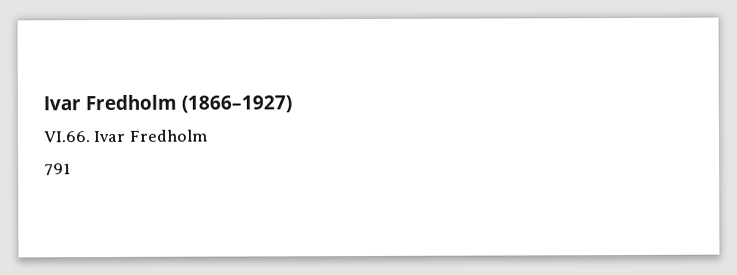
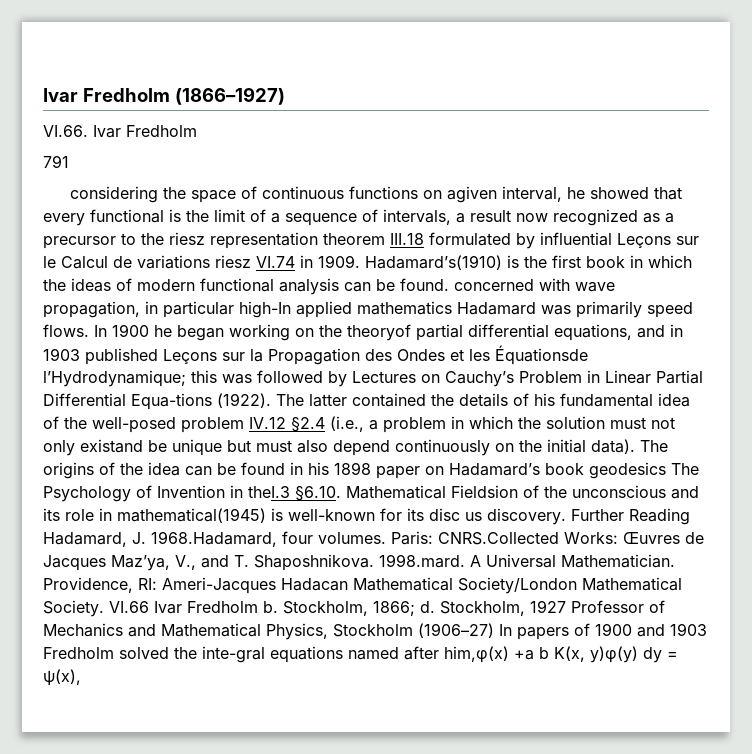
(71, 169) none -> [70,186,683,203] [43,209,674,226] [43,232,699,249] [43,255,692,270] [43,278,615,295] [43,301,693,318] [43,324,683,341] [43,345,588,365] [43,370,703,387] [43,393,690,410] [43,416,675,433] [43,439,668,456] [43,462,699,479] [43,485,699,502] [43,508,690,525] [43,531,704,547] [43,554,675,571] [43,577,682,594] [43,600,665,617] [43,623,707,640] [43,646,678,663] [43,669,81,686] // considering the space of continuous functions on agiven interval, he showed that every functional is the limit of a sequence of intervals, a result now recognized as a precursor to the riesz representation theorem III.18 formulated by influential Leçons sur le Calcul de variations riesz VI.74 in 1909. Hadamard’s(1910) is the first book in which the ideas of modern functional analysis can be found. concerned with wave propagation, in particular high-In applied mathematics Hadamard was primarily speed flows. In 1900 he began working on the theoryof partial differential equations, and in 1903 published Leçons sur la Propagation des Ondes et les Équationsde l’Hydrodynamique; this was followed by Lectures on Cauchy’s Problem in Linear Partial Differential Equa-tions (1922). The latter contained the details of his fundamental idea of the well-posed problem IV.12 §2.4 (i.e., a problem in which the solution must not only existand be unique but must also depend continuously on the initial data). The origins of the idea can be found in his 1898 paper on Hadamard’s book geodesics The Psychology of Invention in theI.3 §6.10. Mathematical Fieldsion of the unconscious and its role in mathematical(1945) is well-known for its disc us discovery. Further Reading Hadamard, J. 1968.Hadamard, four volumes. Paris: CNRS.Collected Works: Œuvres de Jacques Maz’ya, V., and T. Shaposhnikova. 1998.mard. A Universal Mathematician. Providence, RI: Ameri-Jacques Hadacan Mathematical Society/London Mathematical Society. VI.66 Ivar Fredholm b. Stockholm, 1866; d. Stockholm, 1927 Professor of Mechanics and Mathematical Physics, Stockholm (1906–27) In papers of 1900 and 1903 Fredholm solved the inte-gral equations named after him,φ(x) +a b K(x, y)φ(y) dy = ψ(x),

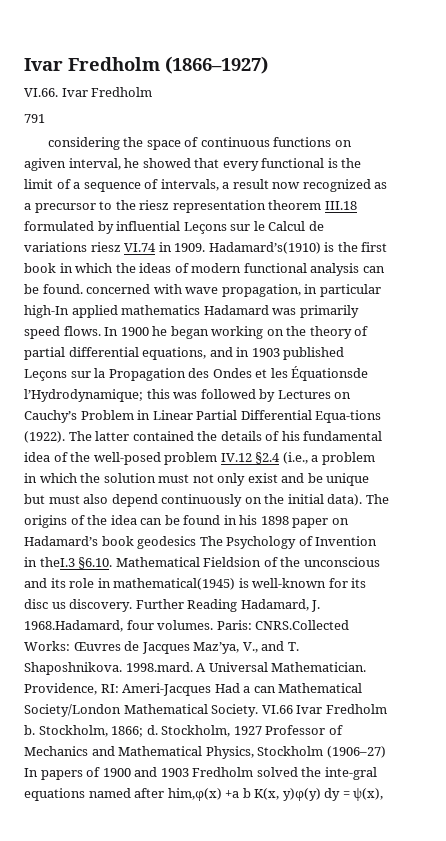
[347,324,411,341] theoryof -> [309,326,369,339] theory of
[80,439,143,453] existand -> [247,473,305,483] exist and
[281,578,348,591] Hadacan -> [214,683,276,693] Had a can

